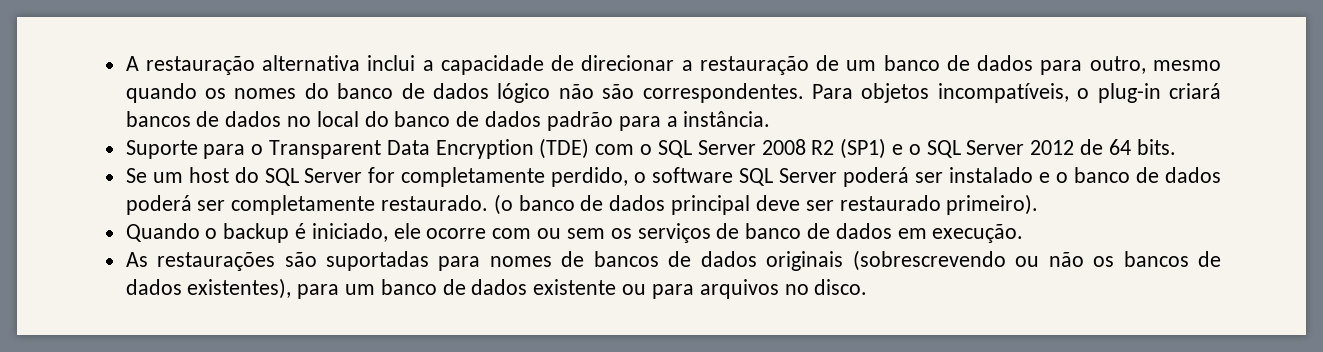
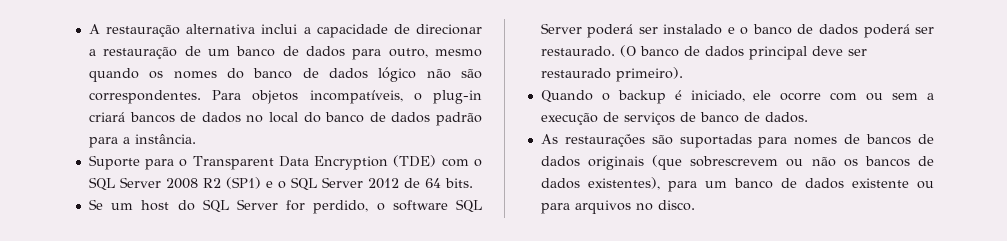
[401,167,546,187] completamente -> (306, 205) none
[231,194,513,215] completamente restaurado. (o -> [540,45,636,57] restaurado. (O
[610,228,632,239] os -> [926,93,934,100] [540,112,619,125] a execução de
[835,223,1024,243] dados em execução. -> [764,112,808,123] dados.
[852,250,1006,271] (sobrescrevendo -> [652,155,779,170] (que sobrescrevem

